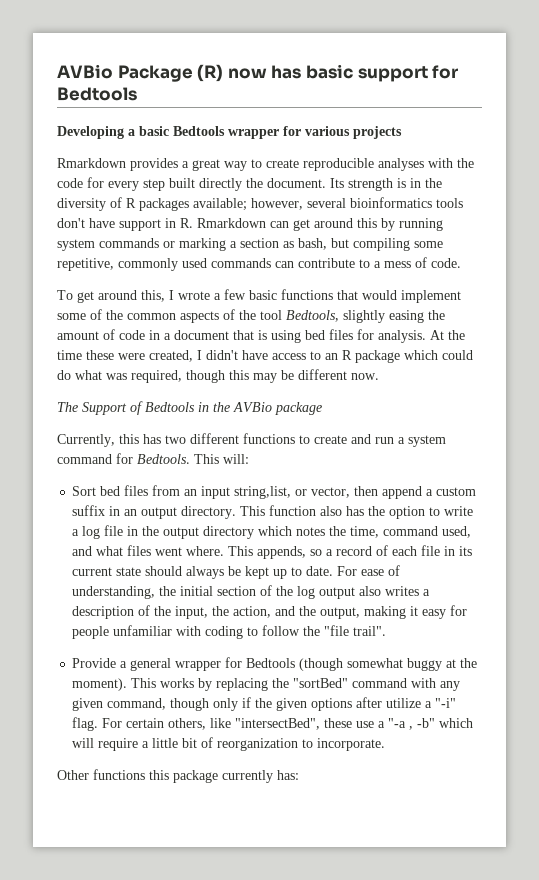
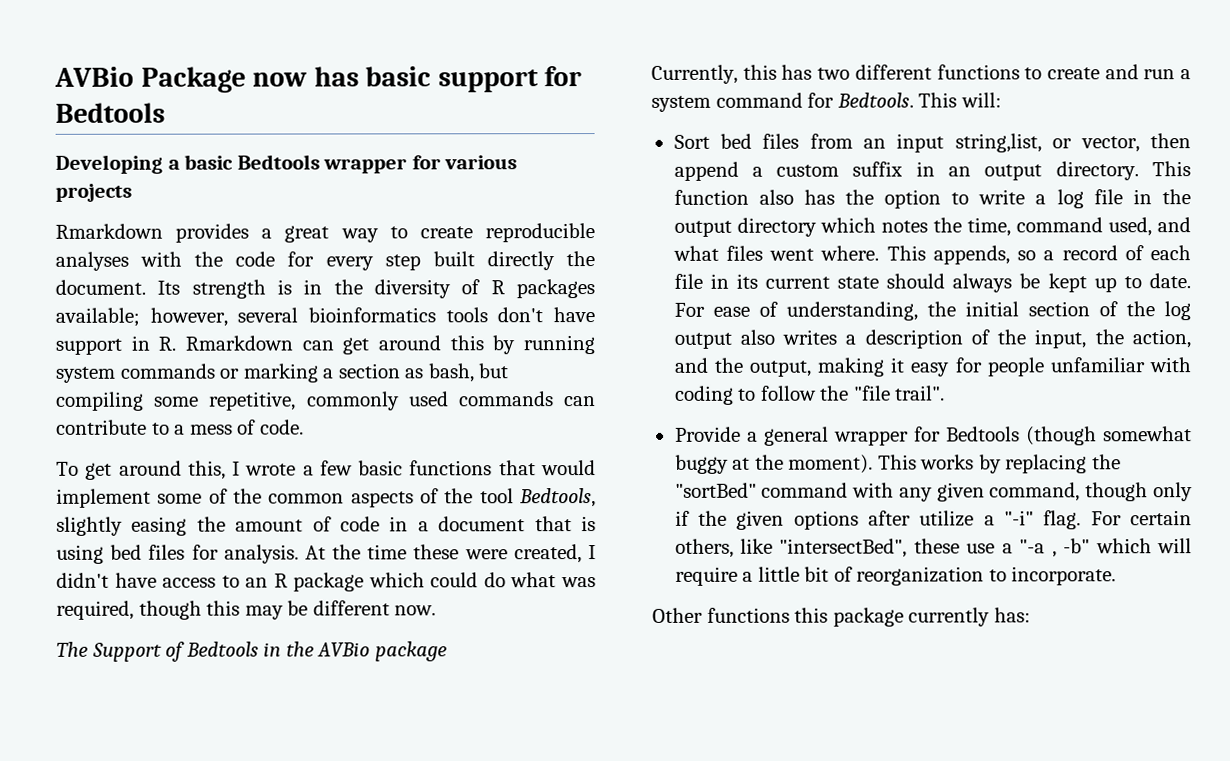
[197,64,224,82] (R) -> (246, 79) none

